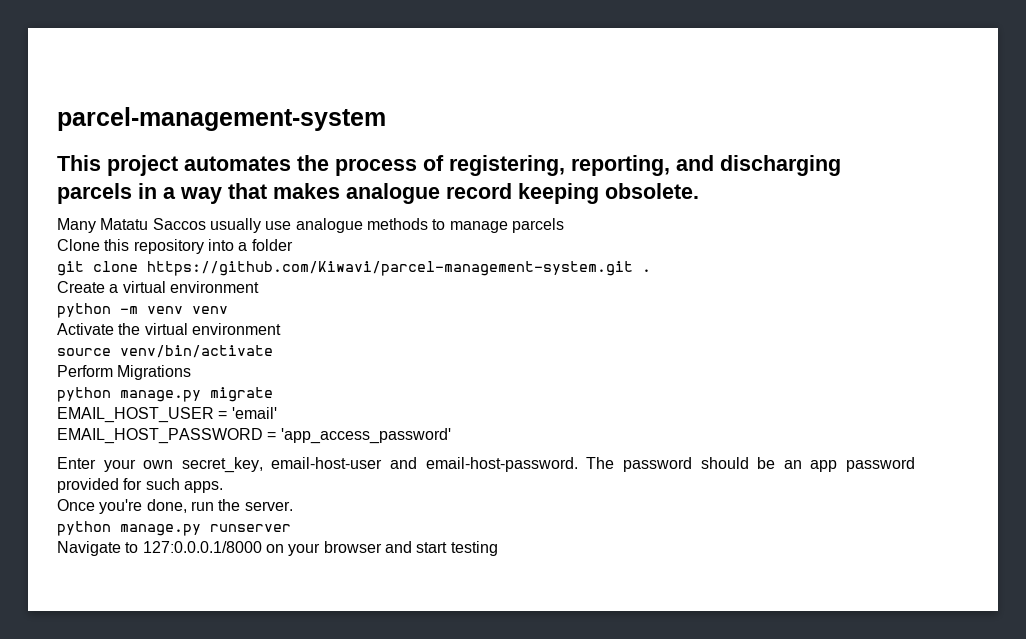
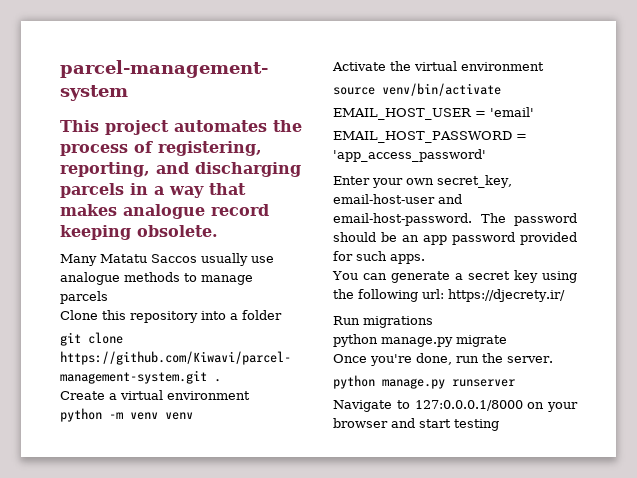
[57,365,192,380] [57,387,273,402] // Perform Migrations // python manage.py migrate -> (501, 89) none
(223, 487) none -> [332,270,577,283] [333,289,565,302] [333,316,433,328] [333,334,507,347] // You can generate a secret key using the following url: https://djecrety.ir/ // Run migrations // python manage.py migrate

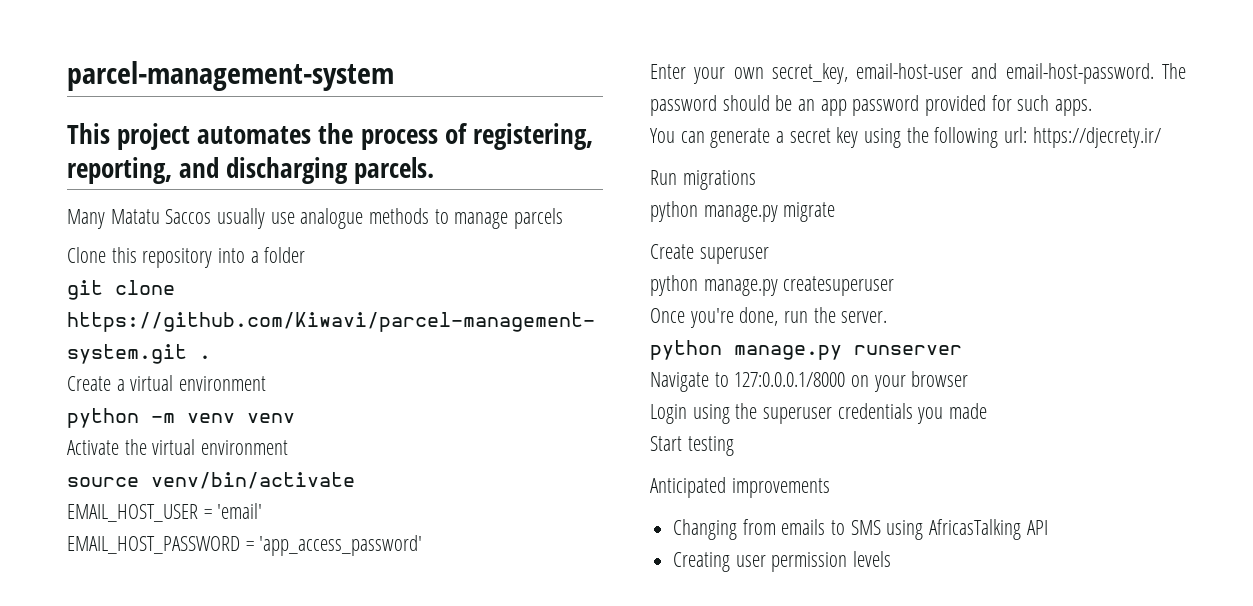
[60,183,246,198] [60,204,269,219] [60,225,218,240] parcels in a way that makes analogue record keeping obsolete. -> [354,157,435,184] parcels.
(507, 341) none -> [650,244,769,264] [650,275,895,296] // Create superuser // python manage.py createsuperuser
[391,418,499,431] and start testing -> [650,403,988,424] [650,436,734,456] [650,477,830,498] [673,519,1048,540] [673,551,892,572] // Login using the superuser credentials you made // Start testing // Anticipated improvements // Changing from emails to SMS using AfricasTalking API // Creating user permission levels

